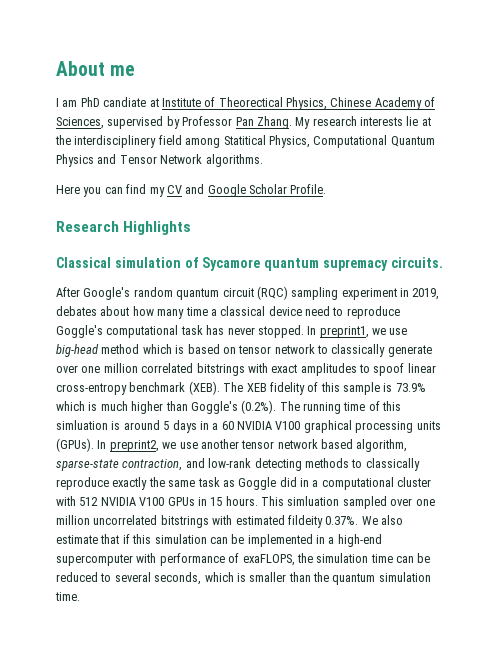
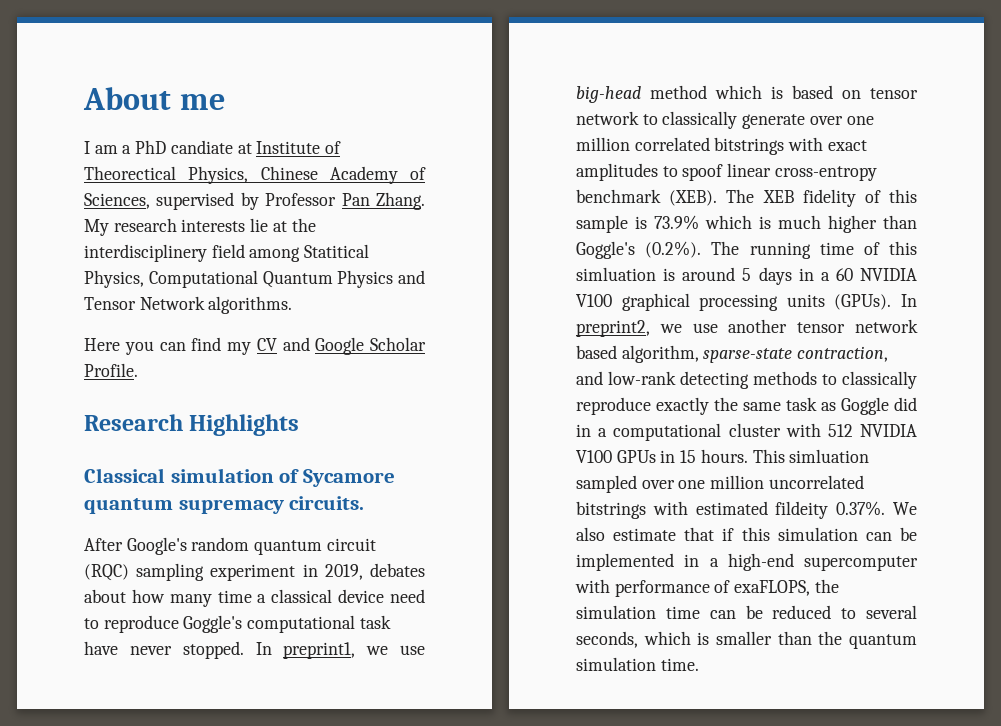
(78, 103) none -> [122,145,132,154] a
[206,325,225,335] has -> [84,641,118,655] have

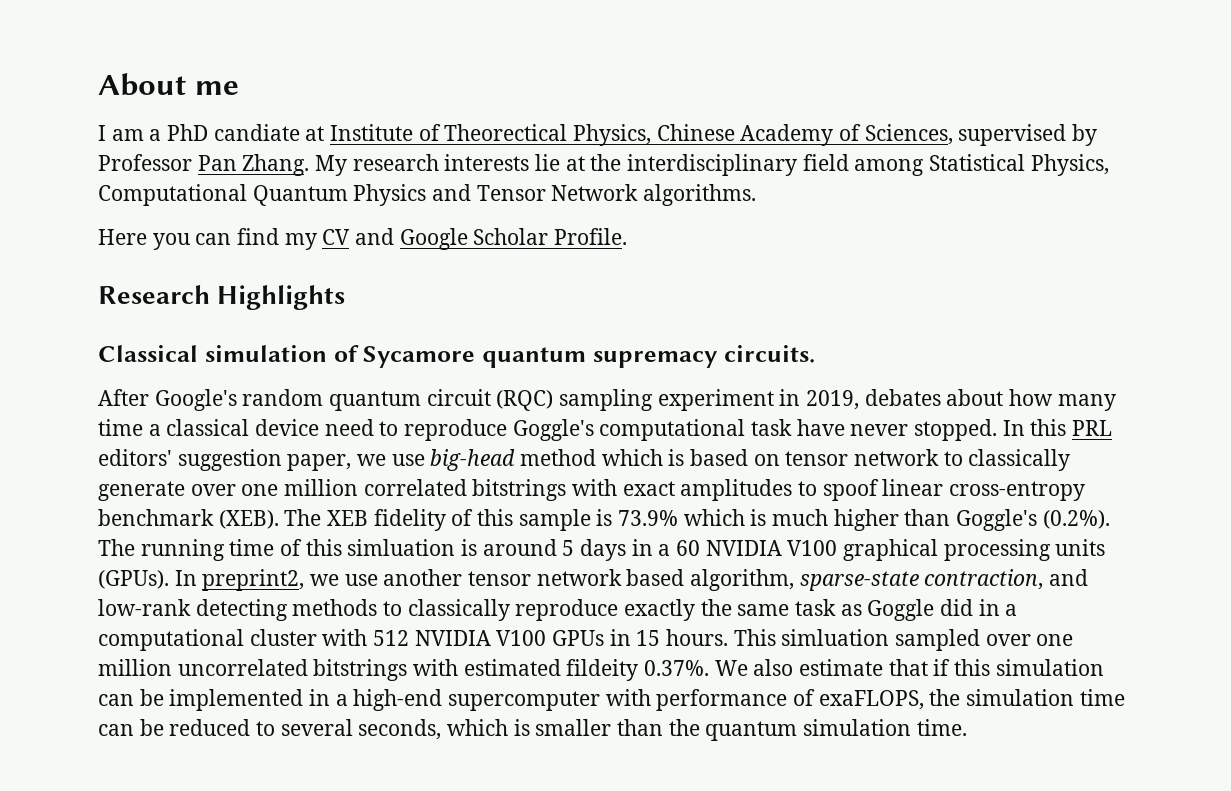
[84,244,207,262] interdisciplinery -> [627,154,798,176] interdisciplinary
[304,244,370,258] Statitical -> [929,154,1026,171] Statistical
[283,642,356,659] preprint1, -> [1030,419,1113,436] [98,449,352,471] this PRL editors' suggestion paper,

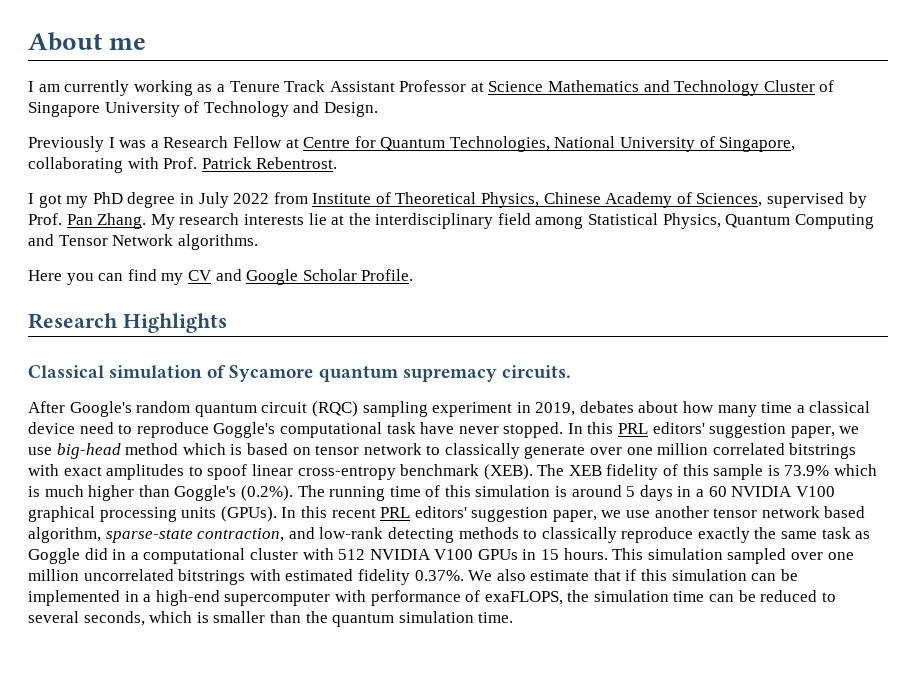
[149,124,325,141] a PhD candiate at -> [64,80,835,96] [28,101,378,117] [28,136,796,152] [28,157,338,173] [28,192,308,208] currently working as a Tenure Track Assistant Professor at Science Mathematics and Technology Cluster of Singapore University of Technology and Design. // Previously I was a Research Fellow at Centre for Quantum Technologies, National University of Singapore, collaborating with Prof. Patrick Rebentrost. // I got my PhD degree in July 2022 from
[444,124,568,141] Theorectical -> [395,192,477,204] Theoretical
[98,154,192,171] Professor -> [28,213,62,225] Prof.
[98,184,427,206] Computational Quantum Physics -> [725,214,874,229] Quantum Computing
[347,539,456,556] simluation -> [475,485,551,497] simulation
[202,569,305,591] preprint2, -> [300,506,597,522] this recent PRL editors' suggestion paper,
[781,629,890,646] simluation -> [647,548,723,560] simulation
[566,659,639,681] fildeity -> [357,569,410,585] fidelity

